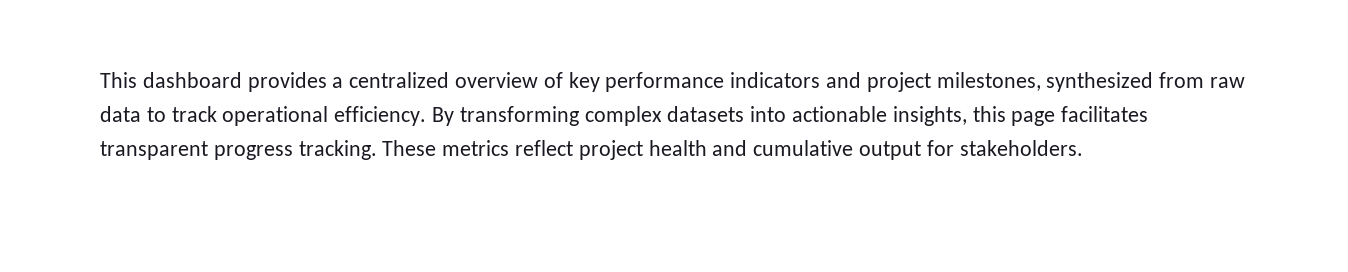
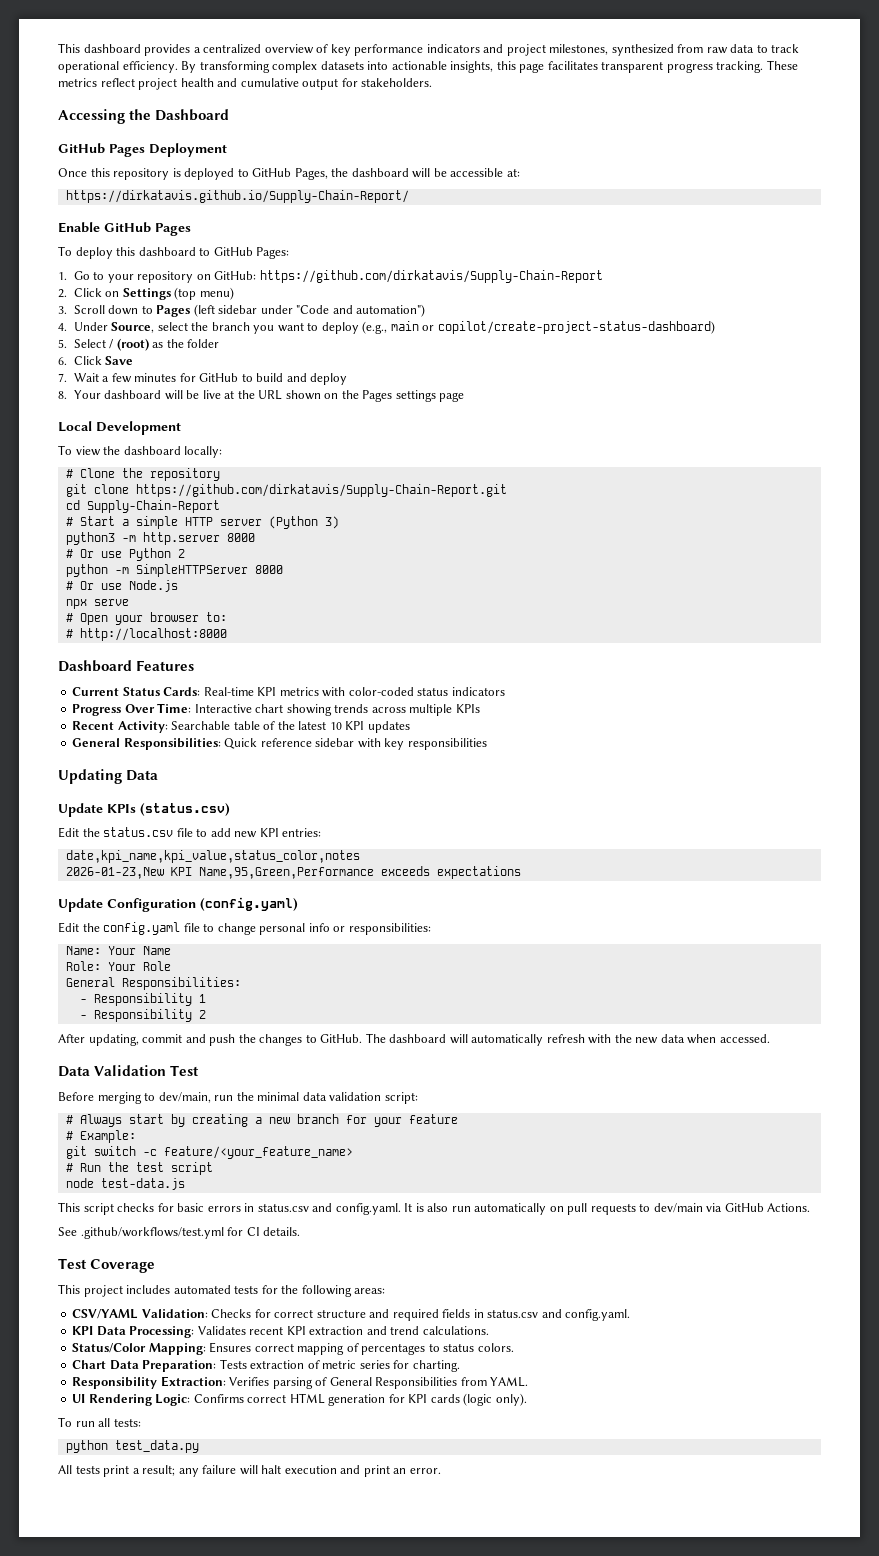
(1083, 148) none -> [58,109,230,124] [58,143,227,157] [58,168,520,180] [65,190,409,203] [58,222,191,236] [58,246,290,259] [58,270,603,283] [58,287,234,300] [58,304,426,317] [58,321,715,334] [58,338,220,351] [58,356,134,365] [58,373,348,385] [58,390,465,402] [58,421,181,435] [58,445,223,458] [65,468,220,481] [65,484,507,497] [65,500,220,513] [65,516,339,529] [65,532,255,545] [65,548,185,561] [65,564,283,577] [65,580,178,592] [65,599,129,609] [65,612,227,625] [65,628,227,641] [58,660,195,672] [72,687,505,697] [72,703,480,716] [72,721,410,733] [72,738,487,750] [58,769,159,784] [58,803,230,817] [58,827,322,838] [65,850,360,863] [65,866,521,879] [58,897,298,912] [58,922,431,935] [65,946,171,955] [65,961,171,971] [65,977,241,990] [79,993,206,1006] [79,1009,206,1022] [58,1033,770,1046] [58,1065,200,1077] [58,1092,418,1104] [65,1114,458,1127] [65,1130,136,1143] [65,1146,353,1159] [65,1162,213,1175] [65,1178,185,1190] [58,1202,811,1215] [58,1227,301,1239] [58,1258,156,1273] [58,1284,386,1297] [72,1309,631,1321] [72,1326,489,1338] [72,1342,514,1355] [72,1359,460,1372] [72,1376,529,1389] [72,1393,527,1406] [58,1417,141,1427] [65,1440,199,1453] [58,1465,441,1477] // Accessing the Dashboard // GitHub Pages Deployment // Once this repository is deployed to GitHub Pages, the dashboard will be accessible at: // https://dirkatavis.github.io/Supply-Chain-Report/ // Enable GitHub Pages // To deploy this dashboard to GitHub Pages: // 1. Go to your repository on GitHub: https://github.com/dirkatavis/Supply-Chain-Report // 2. Click on Settings (top menu) // 3. Scroll down to Pages (left sidebar under "Code and automation") // 4. Under Source, select the branch you want to deploy (e.g., main or copilot/create-project-status-dashboard) // 5. Select / (root) as the folder // 6. Click Save // 7. Wait a few minutes for GitHub to build and deploy // 8. Your dashboard will be live at the URL shown on the Pages settings page // Local Development // To view the dashboard locally: // # Clone the repository // git clone https://github.com/dirkatavis/Supply-Chain-Report.git // cd Supply-Chain-Report // # Start a simple HTTP server (Python 3) // python3 -m http.server 8000 // # Or use Python 2 // python -m SimpleHTTPServer 8000 // # Or use Node.js // npx serve // # Open your browser to: // # http://localhost:8000 // Dashboard Features // Current Status Cards: Real-time KPI metrics with color-coded status indicators // Progress Over Time: Interactive chart showing trends across multiple KPIs // Recent Activity: Searchable table of the latest 10 KPI updates // General Responsibilities: Quick reference sidebar with key responsibilities // Updating Data // Update KPIs (status.csv) // Edit the status.csv file to add new KPI entries: // date,kpi_name,kpi_value,status_color,notes // 2026-01-23,New KPI Name,95,Green,Performance exceeds expectations // Update Configuration (config.yaml) // Edit the config.yaml file to change personal info or responsibilities: // Name: Your Name // Role: Your Role // General Responsibilities: // - Responsibility 1 // - Responsibility 2 // After updating, commit and push the changes to GitHub. The dashboard will automatically refresh with the new data when accessed. // Data Validation Test // Before merging to dev/main, run the minimal data validation script: // # Always start by creating a new branch for your feature // # Example: // git switch -c feature/<your_feature_name> // # Run the test script // node test-data.js // This script checks for basic errors in status.csv and config.yaml. It is also run automatically on pull requests to dev/main via GitHub Actions. // See .github/workflows/test.yml for CI details. // Test Coverage // This project includes automated tests for the following areas: // CSV/YAML Validation: Checks for correct structure and required fields in status.csv and config.yaml. // KPI Data Processing: Validates recent KPI extraction and trend calculations. // Status/Color Mapping: Ensures correct mapping of percentages to status colors. // Chart Data Preparation: Tests extraction of metric series for charting. // Responsibility Extraction: Verifies parsing of General Responsibilities from YAML. // UI Rendering Logic: Confirms correct HTML generation for KPI cards (logic only). // To run all tests: // python test_data.py // All tests print a result; any failure will halt execution and print an error.

